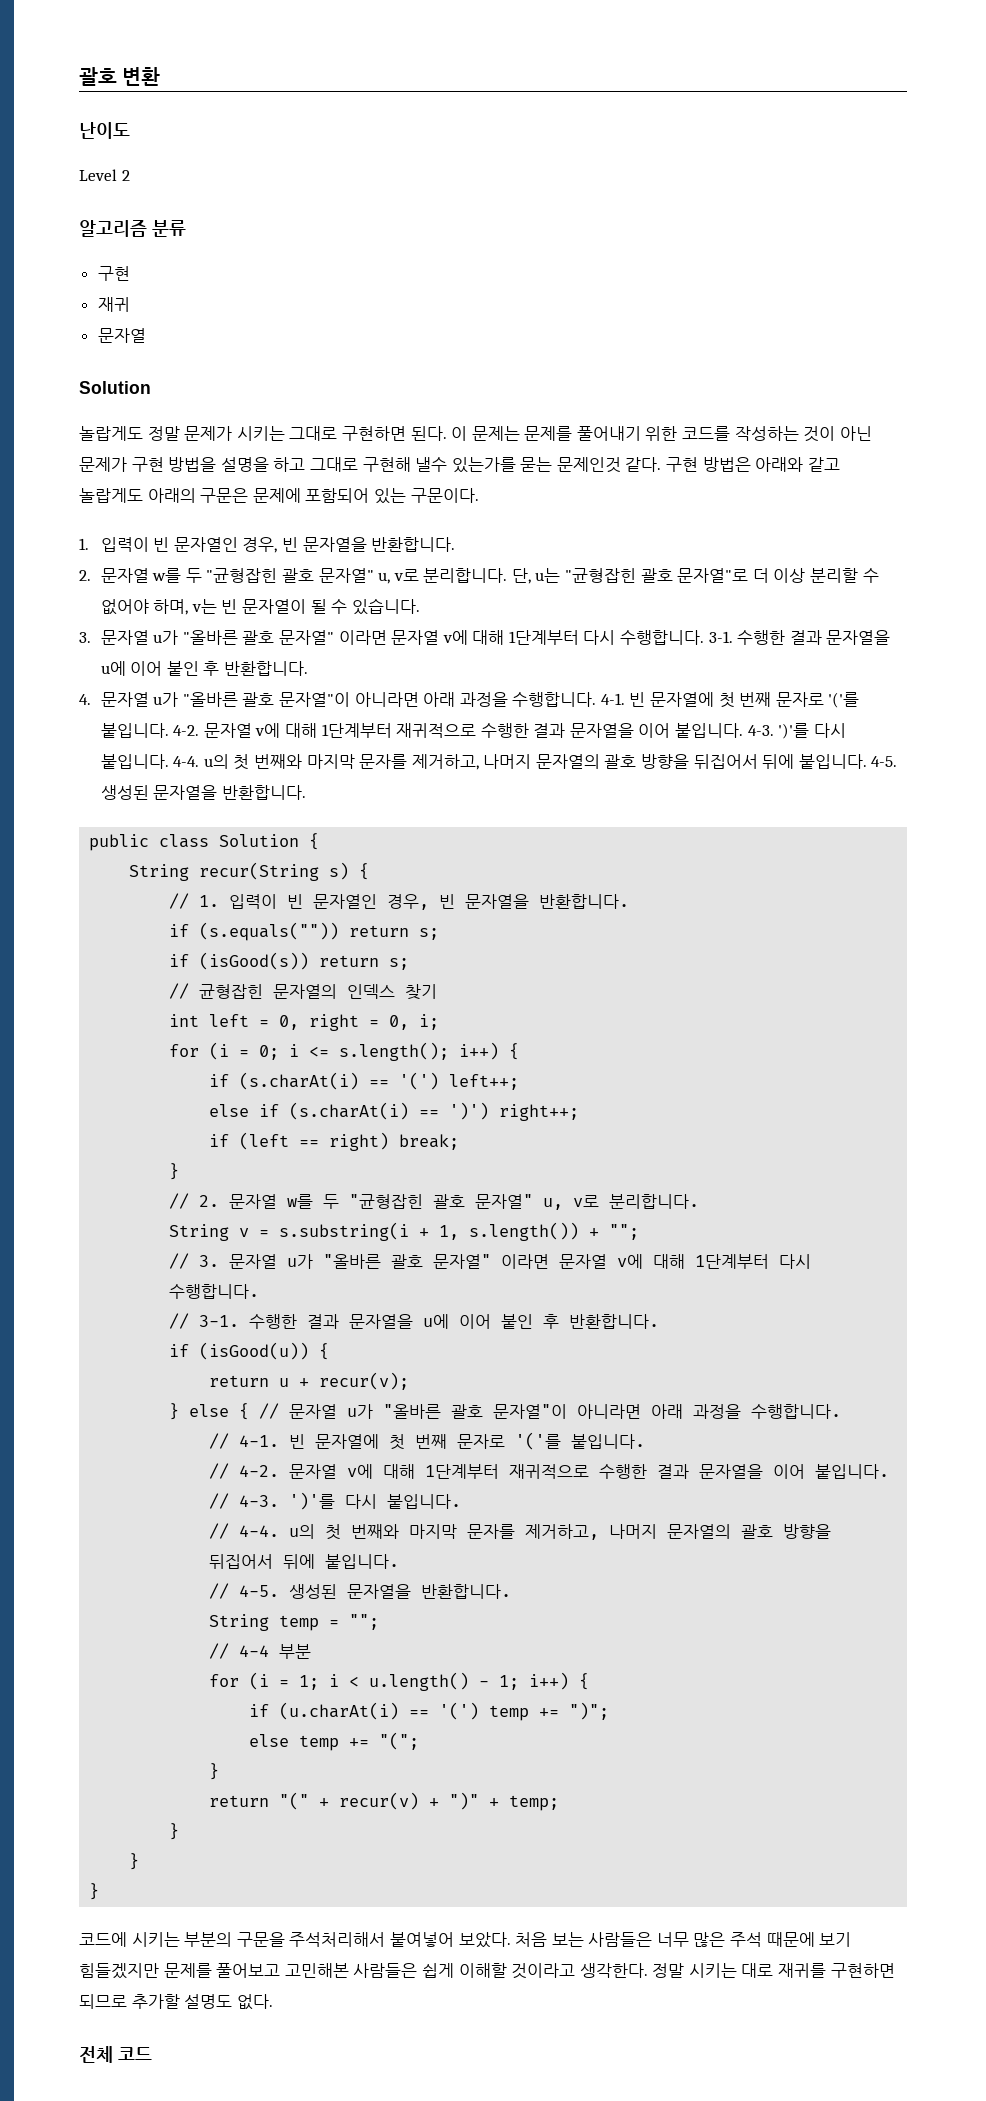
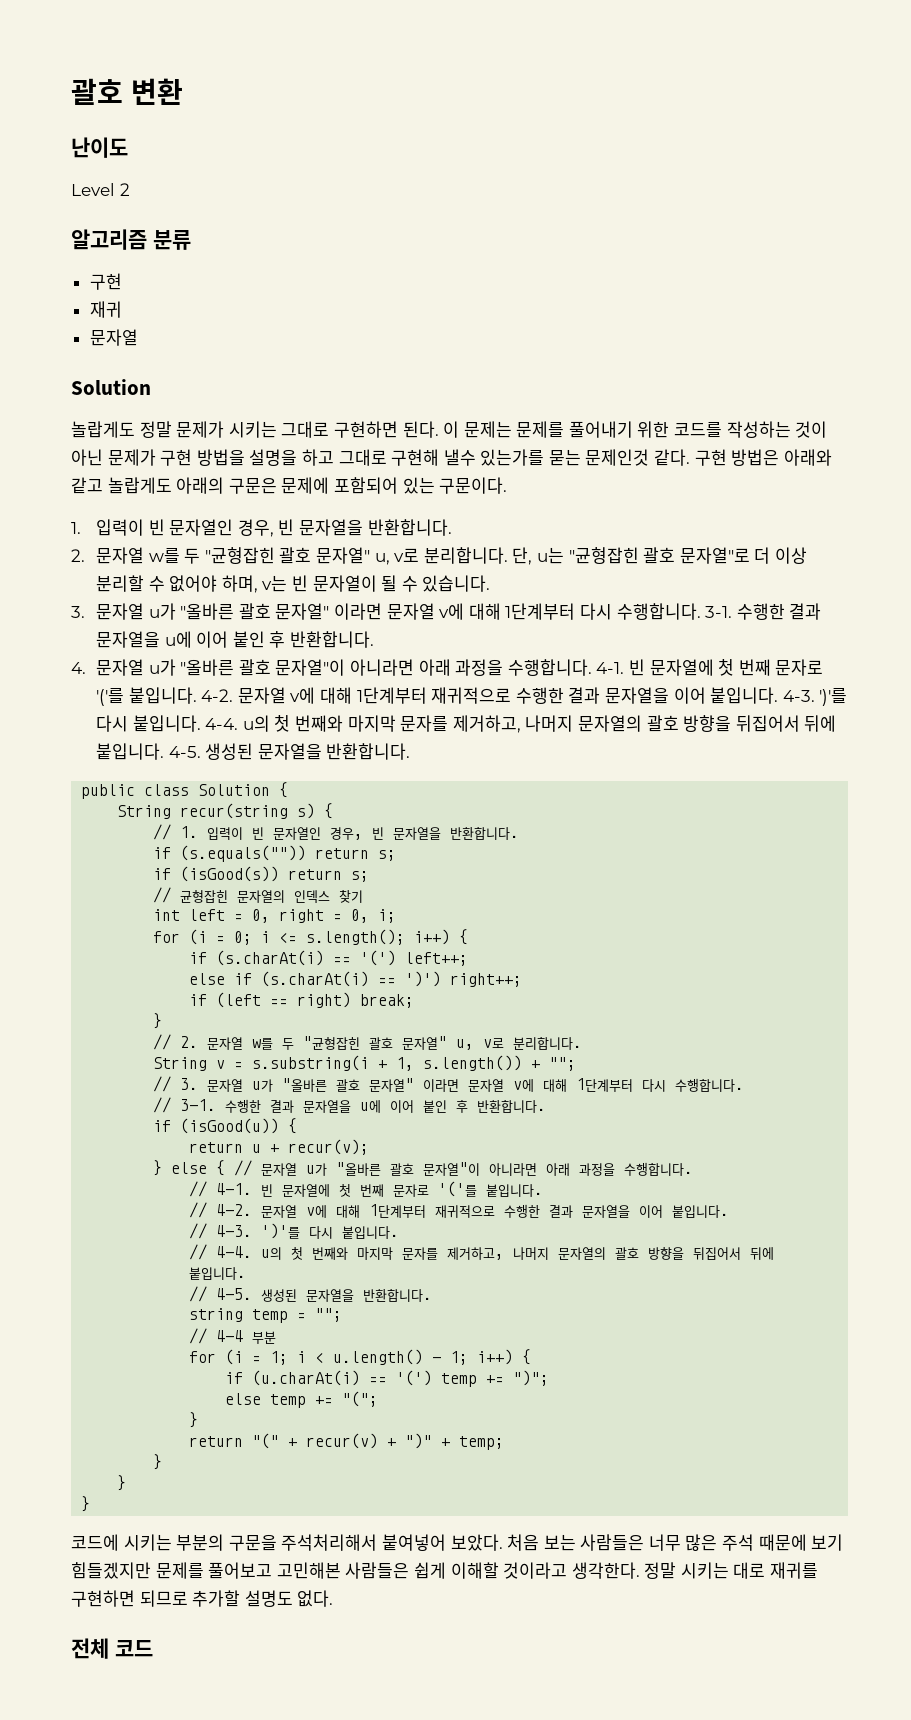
[199,862,320,881] recur(String -> [180,803,289,819] recur(string
[209,1614,270,1631] String -> [189,1308,244,1322] string

